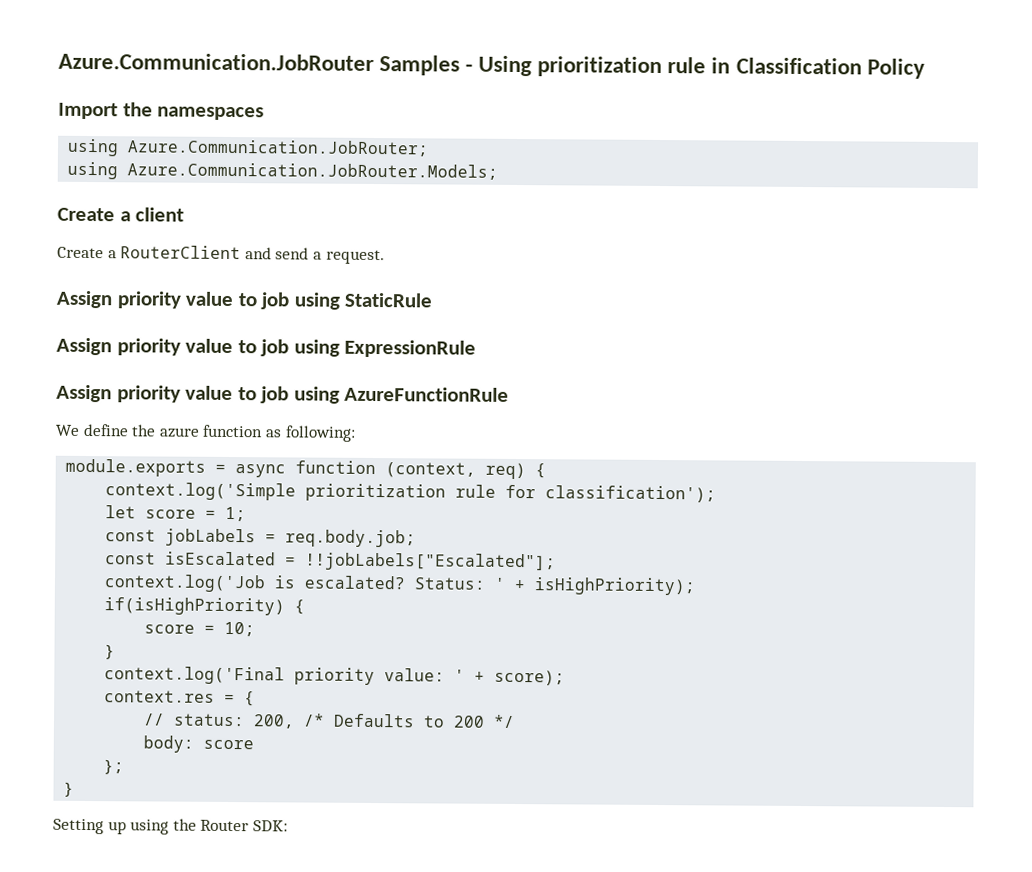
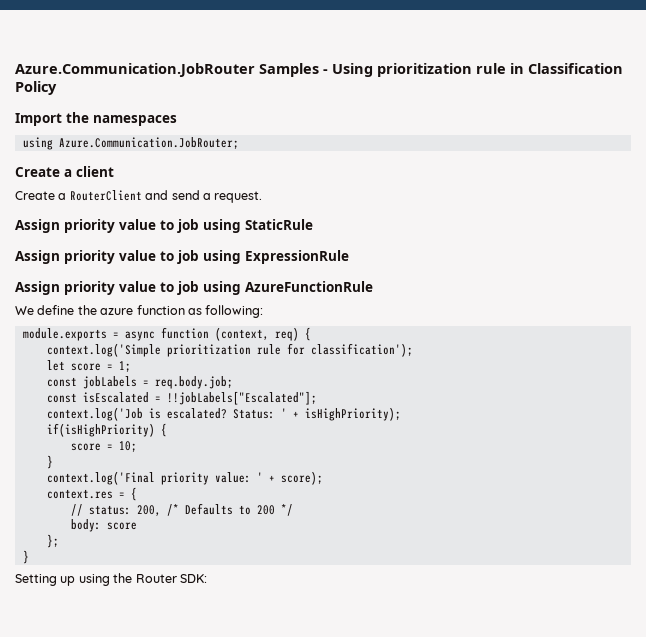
[67,161,499,180] // using Azure.Communication.JobRouter.Models; -> (239, 143) none

